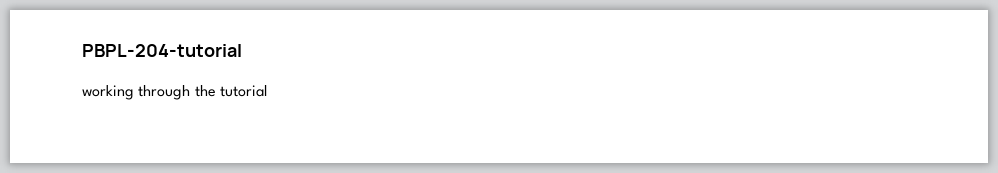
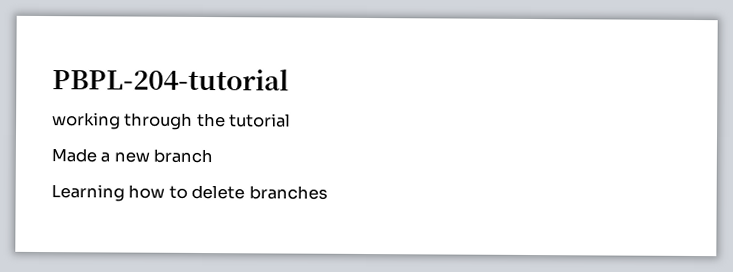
(267, 91) none -> [51,148,214,164] [51,184,328,202] // Made a new branch // Learning how to delete branches

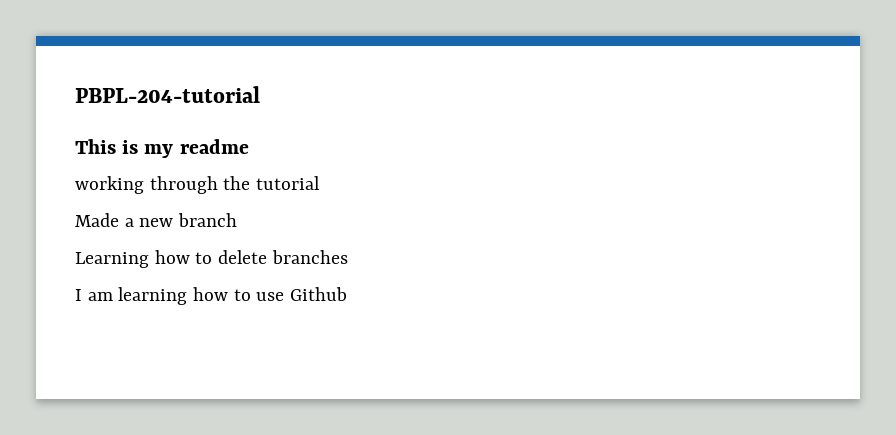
(289, 79) none -> [75,139,249,158] // This is my readme
(328, 192) none -> [75,287,348,305] // I am learning how to use Github

